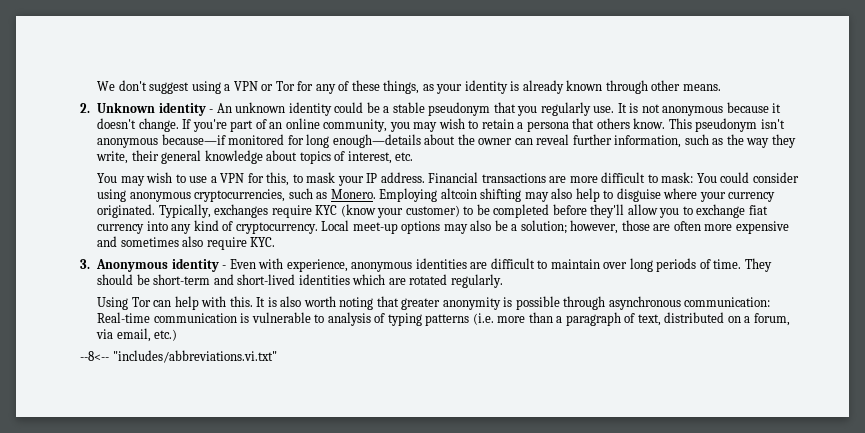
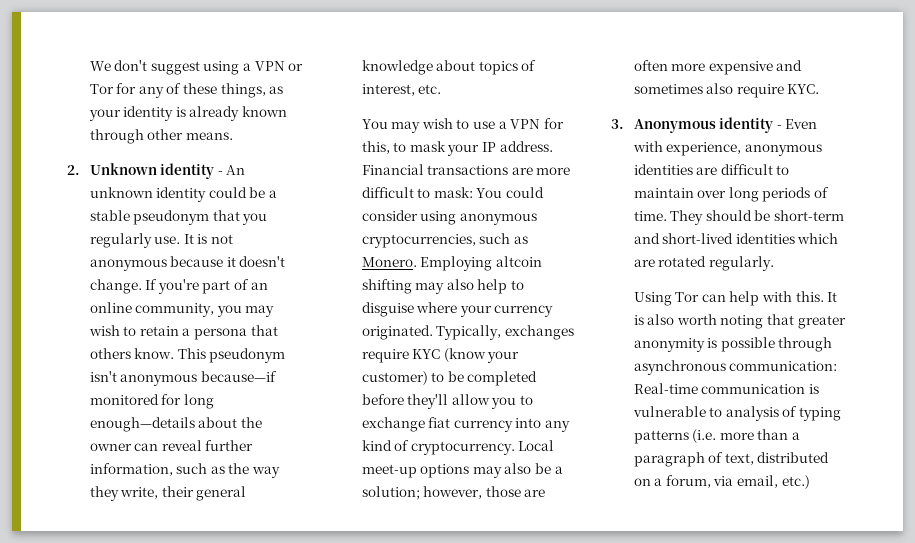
[80,350,277,363] // --8<-- "includes/abbreviations.vi.txt" -> (810, 482) none

